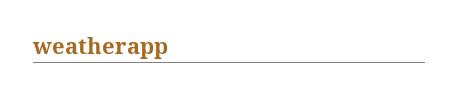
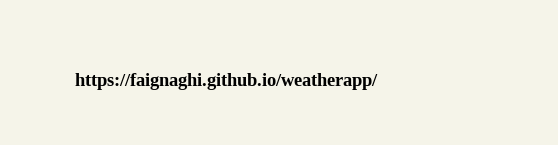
[32,37,168,59] weatherapp -> [75,73,378,90] https://faignaghi.github.io/weatherapp/

